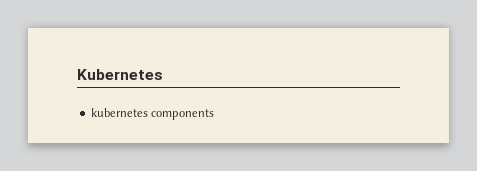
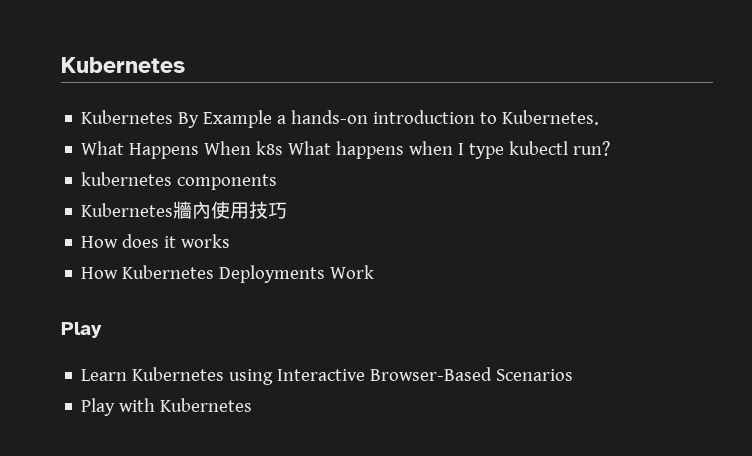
[90,108,215,120] kubernetes components -> [81,110,600,128] [81,141,611,159] [81,172,278,190] [81,201,288,219] [81,234,231,248] [81,265,375,283] [61,322,102,338] [81,367,574,385] [81,398,253,416] Kubernetes By Example a hands-on introduction to Kubernetes. // What Happens When k8s What happens when I type kubectl run? // kubernetes components // Kubernetes牆內使用技巧 // How does it works // How Kubernetes Deployments Work // Play // Learn Kubernetes using Interactive Browser-Based Scenarios // Play with Kubernetes

